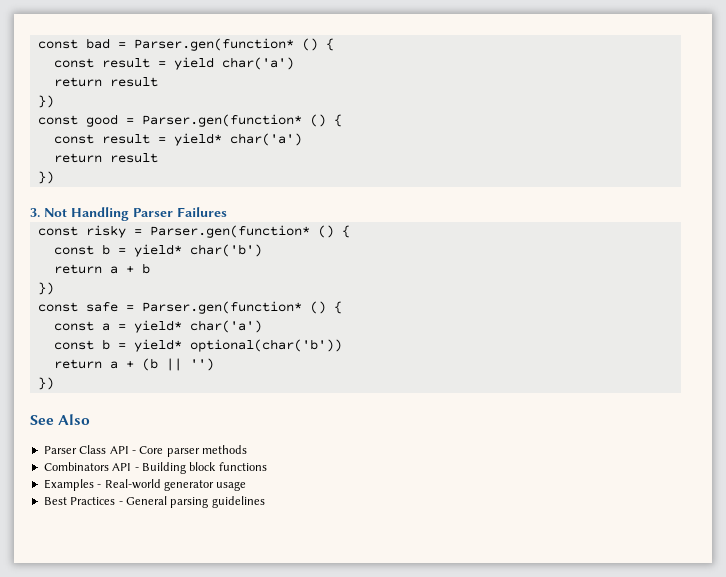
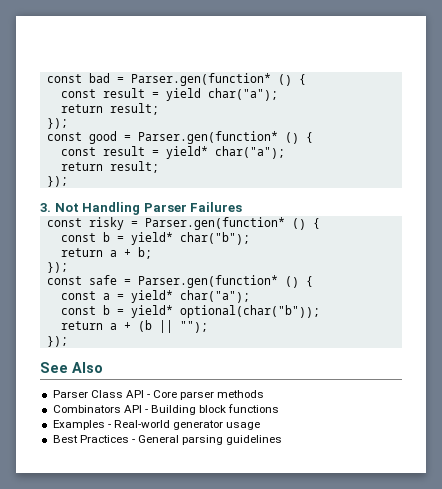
[221,57,294,70] [53,77,158,87] [37,95,54,108] char('a') // return result // }) -> [207,88,278,101] [60,103,159,115] [46,118,68,129] char("a"); // return result; // });
[229,133,302,146] [53,153,158,163] [37,171,54,184] char('a') // return result // }) -> [214,146,285,159] [60,161,159,173] [46,176,68,187] char("a"); // return result; // });
[189,244,262,257] [53,263,150,274] [37,282,54,295] char('b') // return a + b // }) -> [179,232,250,245] [60,247,152,259] [46,262,68,273] char("b"); // return a + b; // });
[189,320,262,333] [53,339,342,352] char('a') // const b = yield* optional(char('b')) -> [179,290,250,303] [60,305,320,318] char("a"); // const b = yield* optional(char("b"));
[189,358,214,371] [37,377,54,390] '') // }) -> [179,321,208,333] [46,336,68,347] ""); // });

